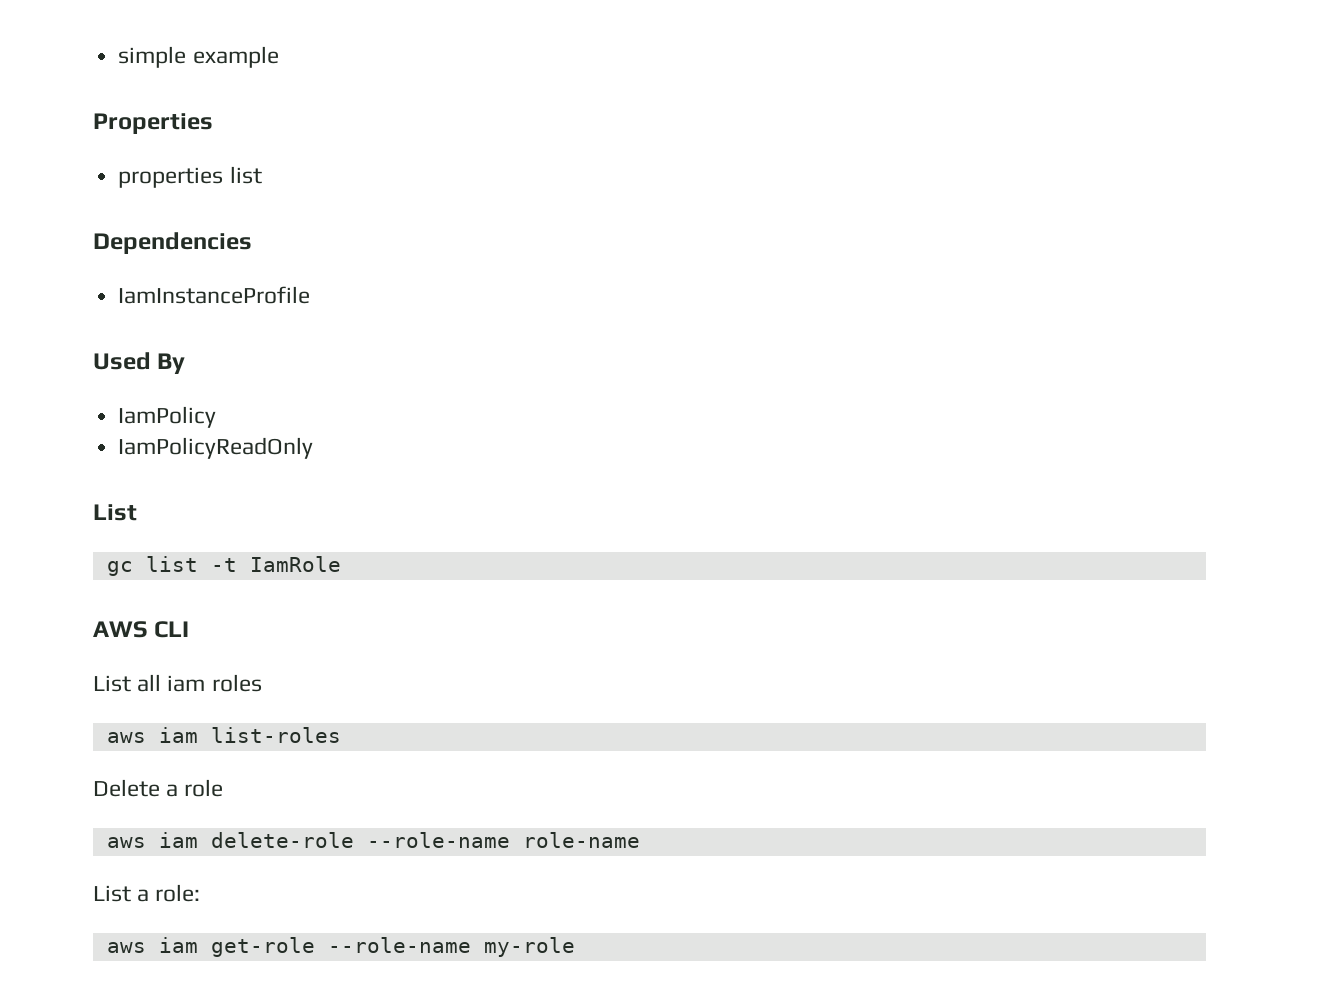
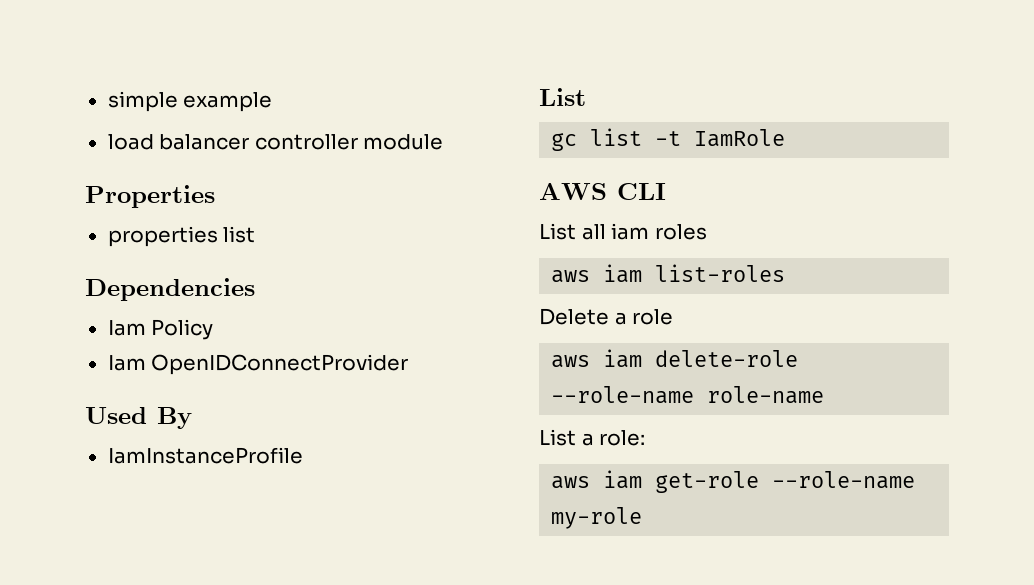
(279, 57) none -> [107,134,444,150] // load balancer controller module
[118,286,311,304] IamInstanceProfile -> [107,319,214,340] [107,354,409,375] Iam Policy // Iam OpenIDConnectProvider
[118,406,217,428] [118,437,314,459] IamPolicy // IamPolicyReadOnly -> [107,447,303,464] IamInstanceProfile

